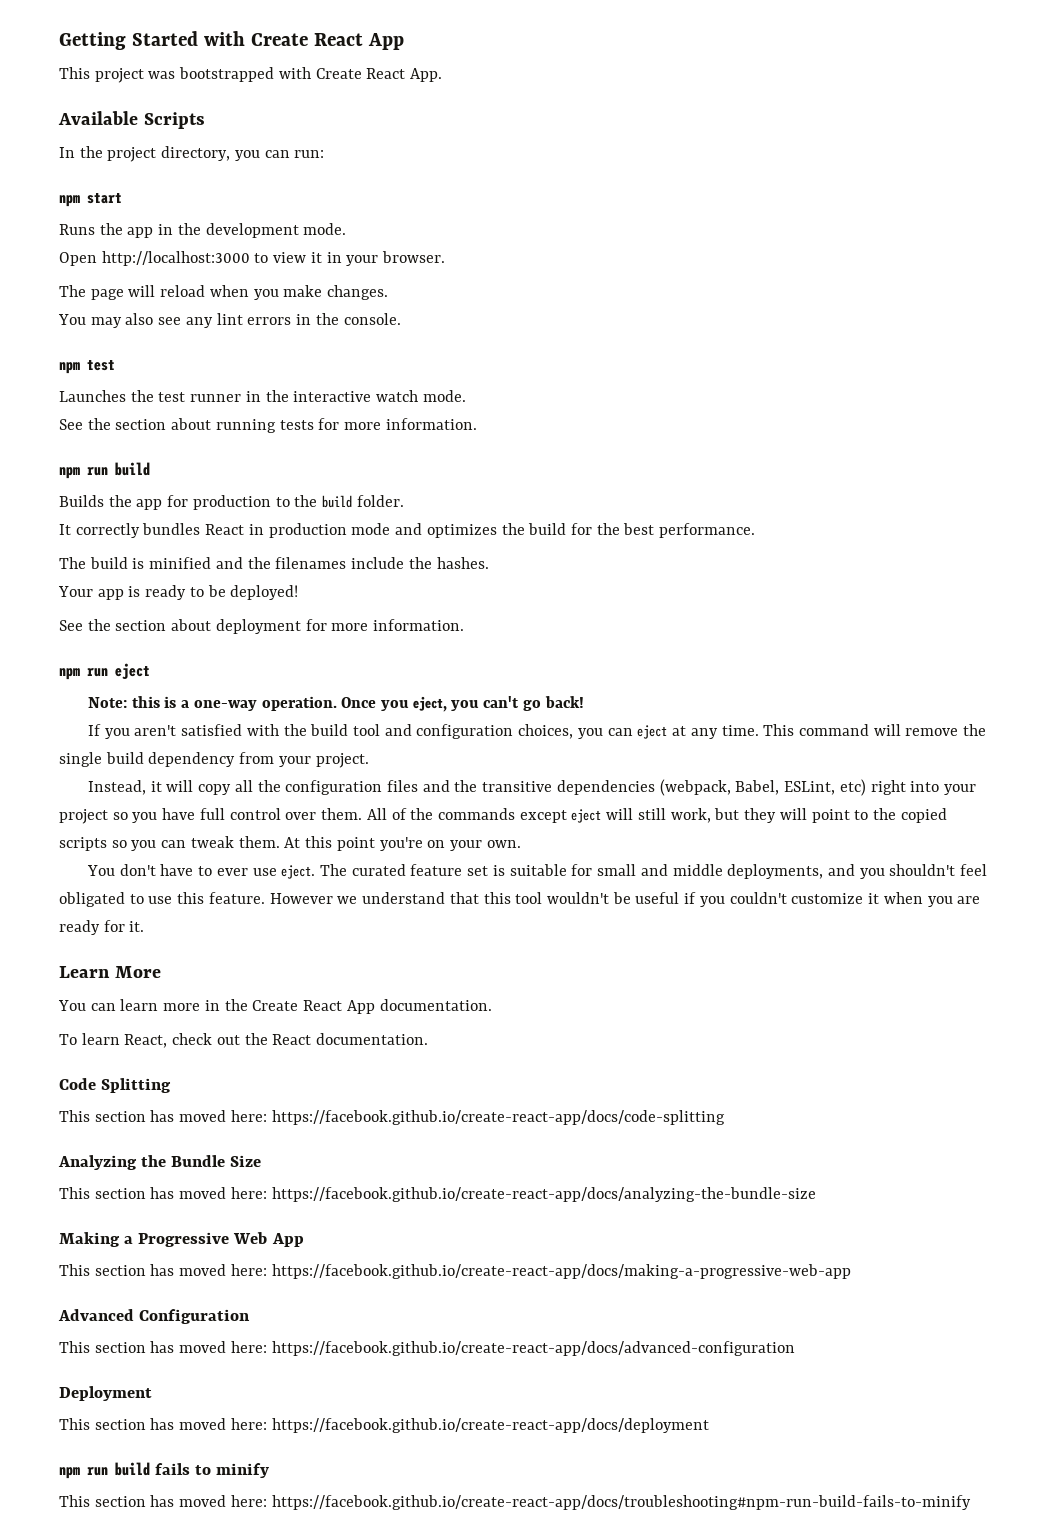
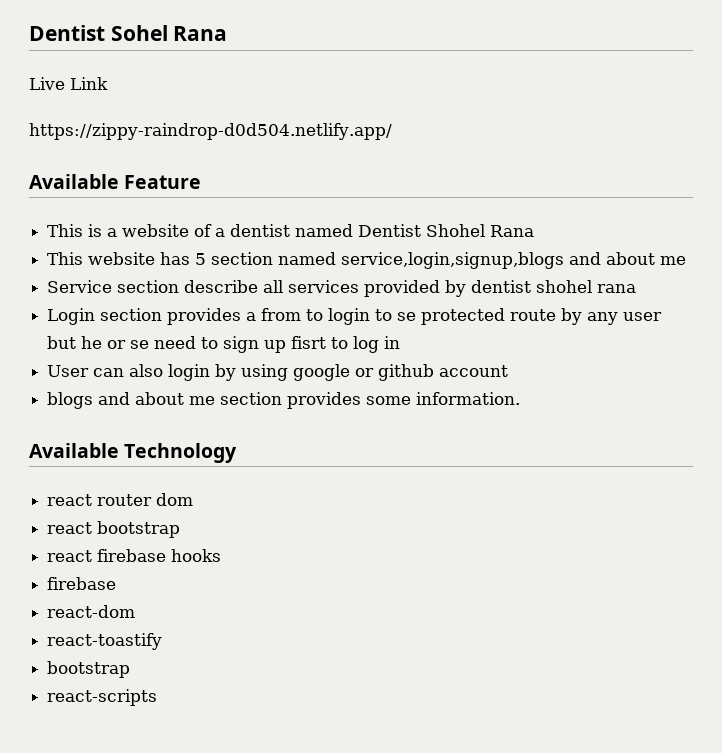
[59,31,404,50] [59,67,443,83] [58,111,205,129] [59,146,325,162] [59,193,122,207] [59,223,347,238] [59,251,446,266] [59,285,389,300] [58,313,401,328] [59,360,115,374] [59,390,466,402] [59,418,477,433] [59,462,150,479] [59,495,404,510] [59,523,756,538] [59,557,489,569] [58,585,299,600] [59,619,465,634] [59,663,150,680] [87,696,584,712] [87,724,987,739] [59,752,369,768] [87,779,976,796] [59,808,947,824] [59,836,521,851] [86,864,988,879] [59,892,981,907] [59,920,145,935] [59,966,161,978] [58,999,492,1014] [59,1033,429,1048] [59,1078,172,1093] [59,1110,725,1125] [58,1155,262,1170] [59,1187,816,1202] [59,1232,304,1247] [59,1264,851,1279] [58,1309,251,1324] [59,1341,795,1356] [59,1386,152,1401] [59,1418,709,1433] [59,1462,270,1479] [59,1495,971,1510] Getting Started with Create React App // This project was bootstrapped with Create React App. // Available Scripts // In the project directory, you can run: // npm start // Runs the app in the development mode. // Open http://localhost:3000 to view it in your browser. // The page will reload when you make changes. // You may also see any lint errors in the console. // npm test // Launches the test runner in the interactive watch mode. // See the section about running tests for more information. // npm run build // Builds the app for production to the build folder. // It correctly bundles React in production mode and optimizes the build for the best performance. // The build is minified and the filenames include the hashes. // Your app is ready to be deployed! // See the section about deployment for more information. // npm run eject // Note: this is a one-way operation. Once you eject, you can't go back! // If you aren't satisfied with the build tool and configuration choices, you can eject at any time. This command will remove the single build dependency from your project. // Instead, it will copy all the configuration files and the transitive dependencies (webpack, Babel, ESLint, etc) right into your project so you have full control over them. All of the commands except eject will still work, but they will point to the copied scripts so you can tweak them. At this point you're on your own. // You don't have to ever use eject. The curated feature set is suitable for small and middle deployments, and you shouldn't feel obligated to use this feature. However we understand that this tool wouldn't be useful if you couldn't customize it when you are ready for it. // Learn More // You can learn more in the Create React App documentation. // To learn React, check out the React documentation. // Code Splitting // This section has moved here: https://facebook.github.io/create-react-app/docs/code-splitting // Analyzing the Bundle Size // This section has moved here: https://facebook.github.io/create-react-app/docs/analyzing-the-bundle-size // Making a Progressive Web App // This section has moved here: https://facebook.github.io/create-react-app/docs/making-a-progressive-web-app // Advanced Configuration // This section has moved here: https://facebook.github.io/create-react-app/docs/advanced-configuration // Deployment // This section has moved here: https://facebook.github.io/create-react-app/docs/deployment // npm run build fails to minify // This section has moved here: https://facebook.github.io/create-react-app/docs/troubleshooting#npm-run-build-fails-to-minify -> [29,25,228,41] [29,77,108,90] [29,123,392,140] [29,174,202,189] [47,224,535,237] [47,252,687,269] [47,280,637,297] [47,308,663,325] [47,336,401,353] [47,364,509,381] [47,392,521,409] [29,443,238,463] [47,493,194,506] [47,521,181,538] [47,549,222,562] [47,577,117,590] [47,605,136,618] [47,633,163,650] [47,661,131,678] [47,689,158,706] Dentist Sohel Rana // Live Link // https://zippy-raindrop-d0d504.netlify.app/ // Available Feature // This is a website of a dentist named Dentist Shohel Rana // This website has 5 section named service,login,signup,blogs and about me // Service section describe all services provided by dentist shohel rana // Login section provides a from to login to se protected route by any user but he or se need to sign up fisrt to log in // User can also login by using google or github account // blogs and about me section provides some information. // Available Technology // react router dom // react bootstrap // react firebase hooks // firebase // react-dom // react-toastify // bootstrap // react-scripts

